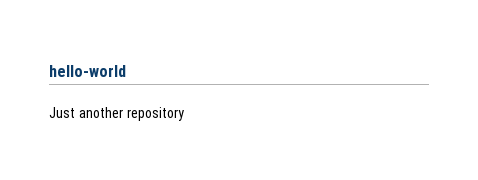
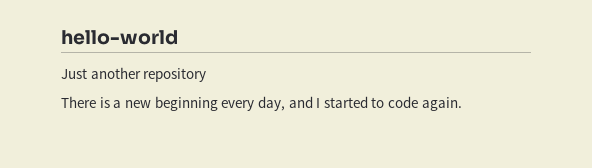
(184, 114) none -> [61,96,462,111] // There is a new beginning every day, and I started to code again.

